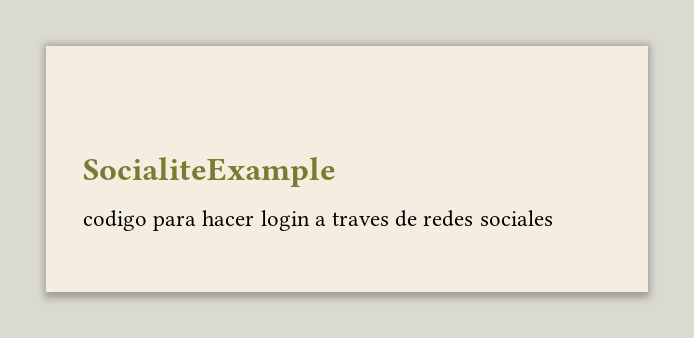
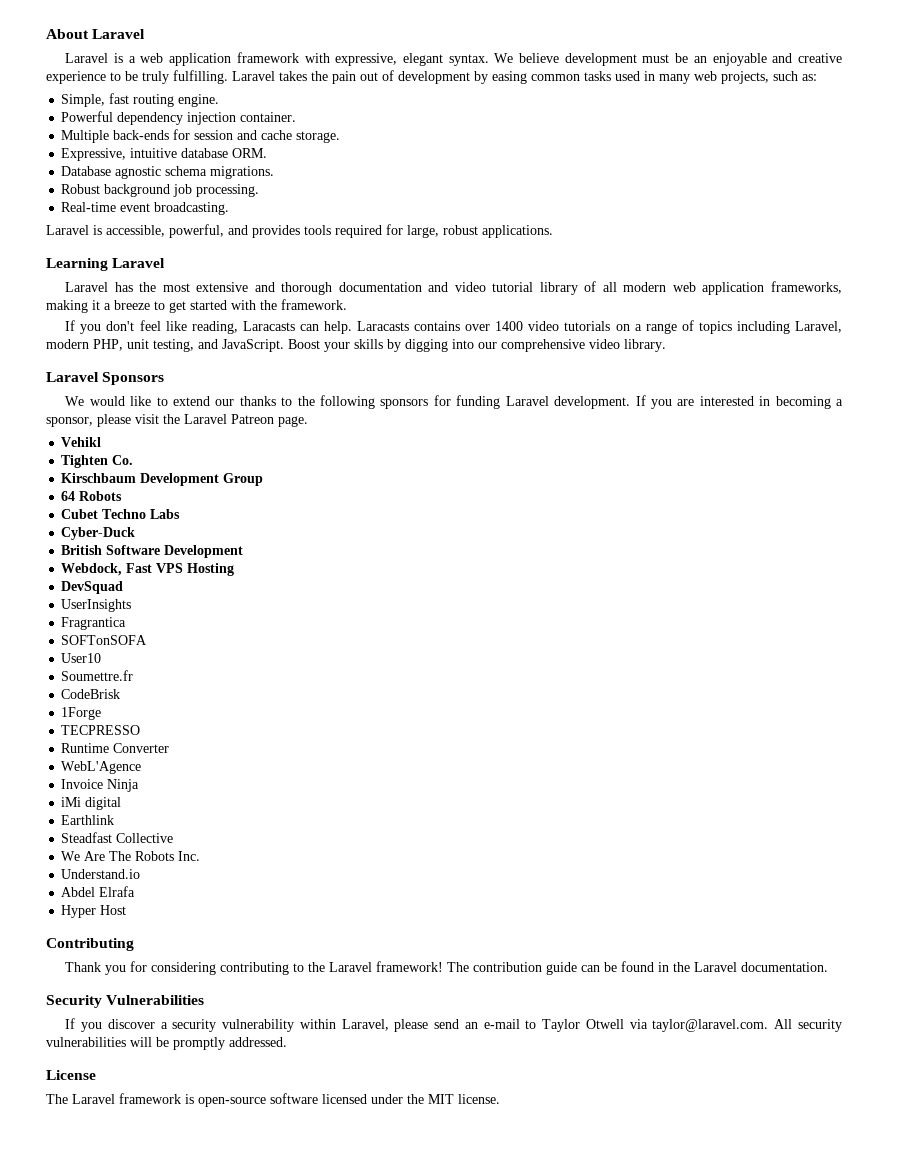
[83,157,336,187] [83,210,553,231] SocialiteExample // codigo para hacer login a traves de redes sociales -> [46,29,146,39] [65,52,842,66] [46,70,817,84] [61,93,220,107] [61,111,297,125] [61,129,341,143] [61,148,268,161] [61,166,275,179] [61,184,260,197] [61,202,230,215] [46,224,553,238] [46,258,166,271] [65,281,842,295] [46,299,347,313] [65,320,843,334] [46,339,666,352] [46,372,165,385] [65,395,843,409] [46,414,308,427] [61,437,102,447] [61,455,134,468] [61,473,264,486] [61,491,123,501] [61,509,181,519] [61,527,136,540] [61,545,244,558] [61,563,235,576] [61,581,124,594] [61,599,132,612] [61,617,127,630] [61,635,148,645] [61,653,102,663] [61,670,134,681] [61,689,121,699] [61,707,102,720] [61,725,141,735] [61,743,170,753] [61,761,142,774] [61,779,140,792] [61,797,122,810] [61,815,115,825] [61,832,174,843] [61,851,201,861] [61,869,141,879] [61,886,136,897] [61,905,127,918] [46,938,134,951] [65,961,829,975] [46,995,205,1008] [65,1018,843,1032] [46,1037,287,1050] [46,1070,96,1080] [46,1093,500,1107] About Laravel // Laravel is a web application framework with expressive, elegant syntax. We believe development must be an enjoyable and creative experience to be truly fulfilling. Laravel takes the pain out of development by easing common tasks used in many web projects, such as: // Simple, fast routing engine. // Powerful dependency injection container. // Multiple back-ends for session and cache storage. // Expressive, intuitive database ORM. // Database agnostic schema migrations. // Robust background job processing. // Real-time event broadcasting. // Laravel is accessible, powerful, and provides tools required for large, robust applications. // Learning Laravel // Laravel has the most extensive and thorough documentation and video tutorial library of all modern web application frameworks, making it a breeze to get started with the framework. // If you don't feel like reading, Laracasts can help. Laracasts contains over 1400 video tutorials on a range of topics including Laravel, modern PHP, unit testing, and JavaScript. Boost your skills by digging into our comprehensive video library. // Laravel Sponsors // We would like to extend our thanks to the following sponsors for funding Laravel development. If you are interested in becoming a sponsor, please visit the Laravel Patreon page. // Vehikl // Tighten Co. // Kirschbaum Development Group // 64 Robots // Cubet Techno Labs // Cyber-Duck // British Software Development // Webdock, Fast VPS Hosting // DevSquad // UserInsights // Fragrantica // SOFTonSOFA // User10 // Soumettre.fr // CodeBrisk // 1Forge // TECPRESSO // Runtime Converter // WebL'Agence // Invoice Ninja // iMi digital // Earthlink // Steadfast Collective // We Are The Robots Inc. // Understand.io // Abdel Elrafa // Hyper Host // Contributing // Thank you for considering contributing to the Laravel framework! The contribution guide can be found in the Laravel documentation. // Security Vulnerabilities // If you discover a security vulnerability within Laravel, please send an e-mail to Taylor Otwell via taylor@laravel.com. All security vulnerabilities will be promptly addressed. // License // The Laravel framework is open-source software licensed under the MIT license.

